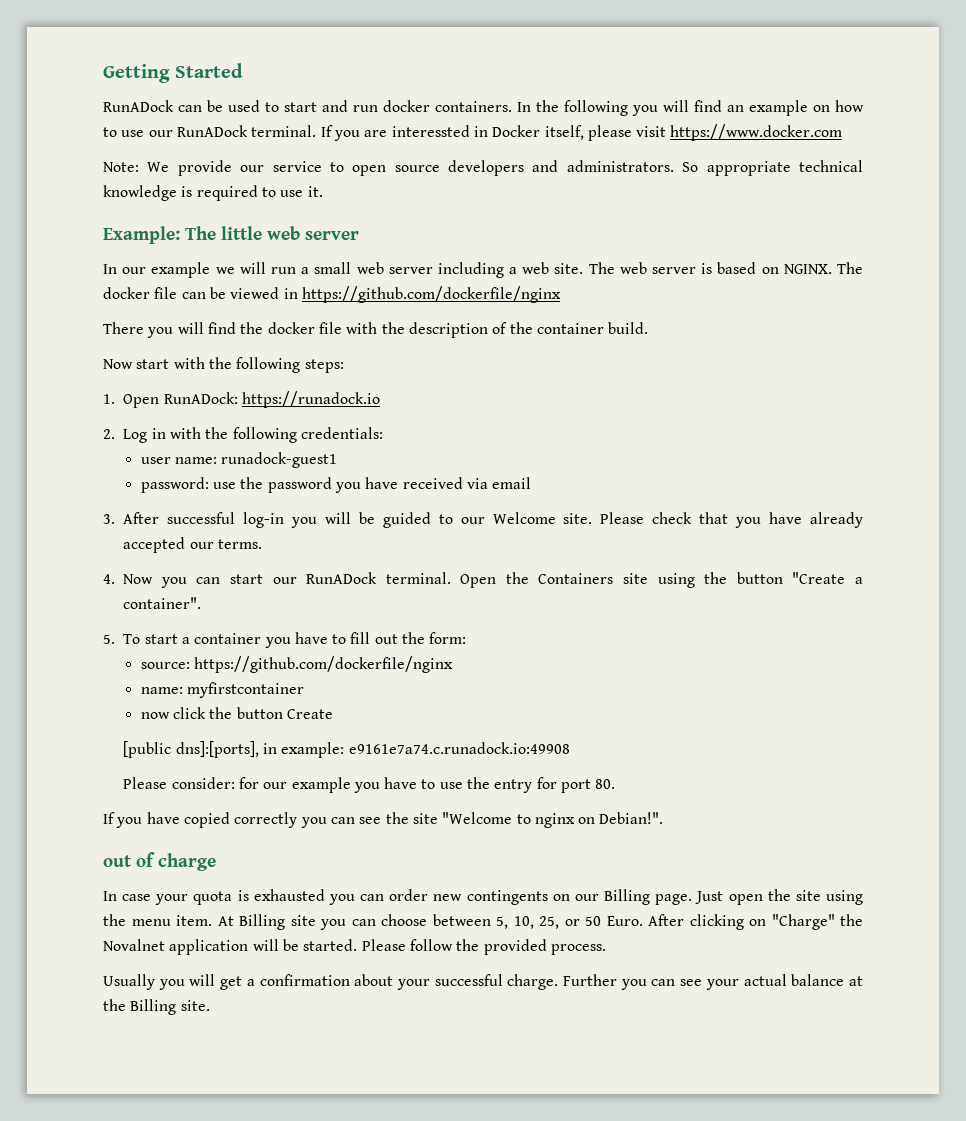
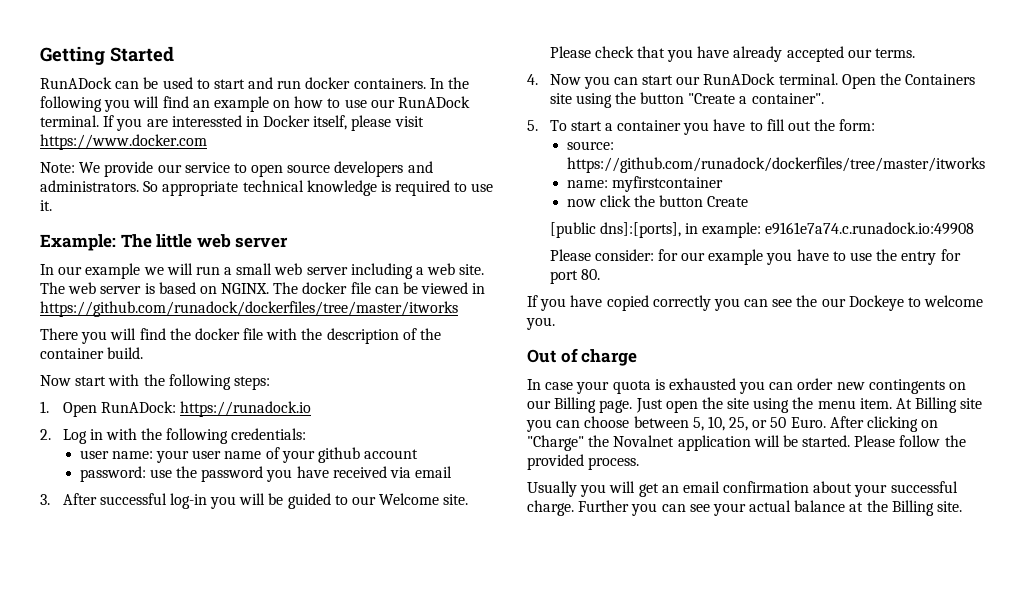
[301,286,561,303] https://github.com/dockerfile/nginx -> [40,301,458,317] https://github.com/runadock/dockerfiles/tree/master/itworks
[221,452,338,468] runadock-guest1 -> [155,447,419,463] your user name of your github account
[194,656,454,673] https://github.com/dockerfile/nginx -> [566,157,985,173] https://github.com/runadock/dockerfiles/tree/master/itworks
[412,812,664,828] [103,855,132,867] site "Welcome to nginx on Debian!". // out -> [821,295,984,311] [526,317,555,330] [527,349,556,363] our Dockeye to welcome you. // Out
[246,979,255,986] a -> [661,481,720,493] an email

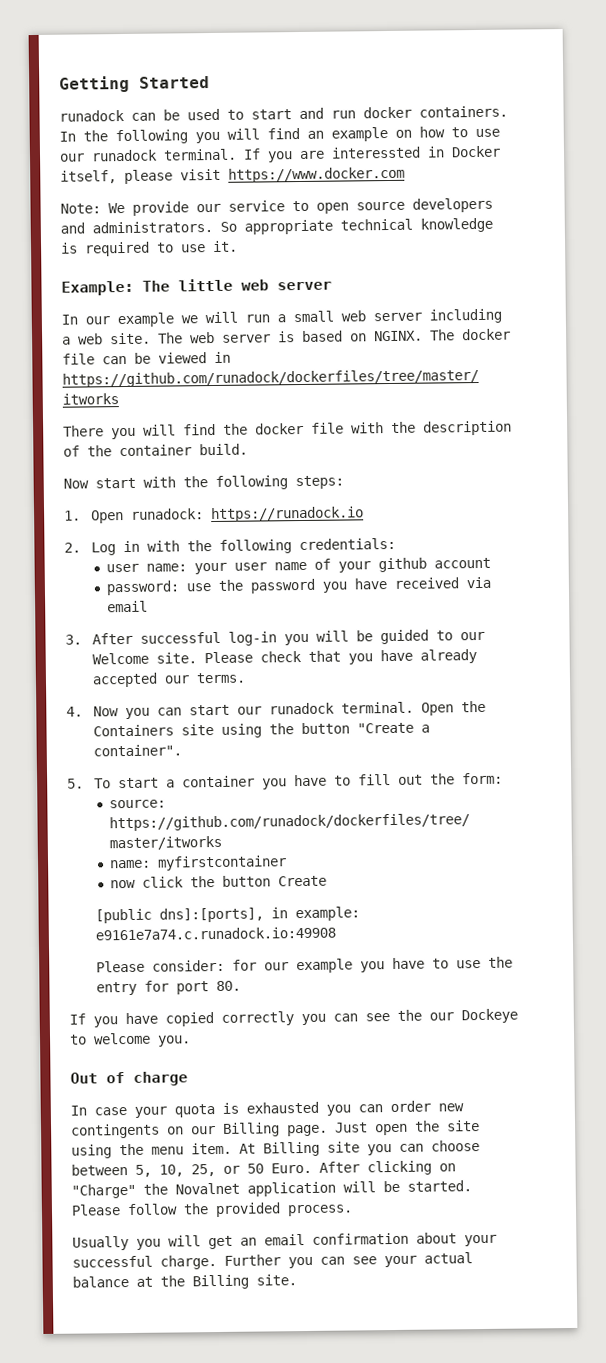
[40,77,112,89] RunADock -> [59,109,125,122] runadock
[398,96,471,108] RunADock -> [91,149,158,162] runadock
[100,401,176,413] RunADock: -> [130,508,204,520] runadock:
[703,73,776,85] RunADock -> [268,702,335,715] runadock

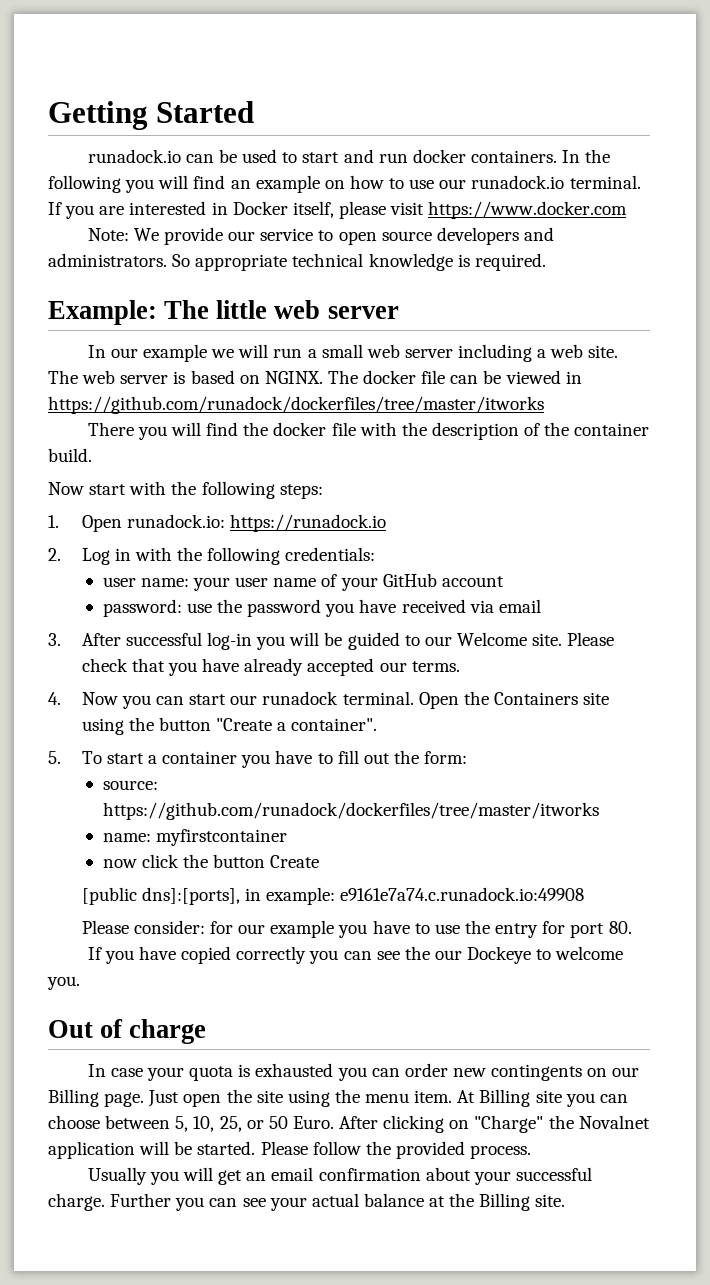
[59,109,125,122] runadock -> [87,149,181,163] runadock.io
[91,149,158,162] runadock -> [471,175,565,189] runadock.io
[331,146,421,159] interessted -> [129,201,207,215] interested
[85,240,238,257] required to use it. -> [474,253,546,271] required.
[130,508,204,520] runadock: -> [126,514,225,528] runadock.io:
[377,557,427,573] github -> [382,573,437,587] GitHub

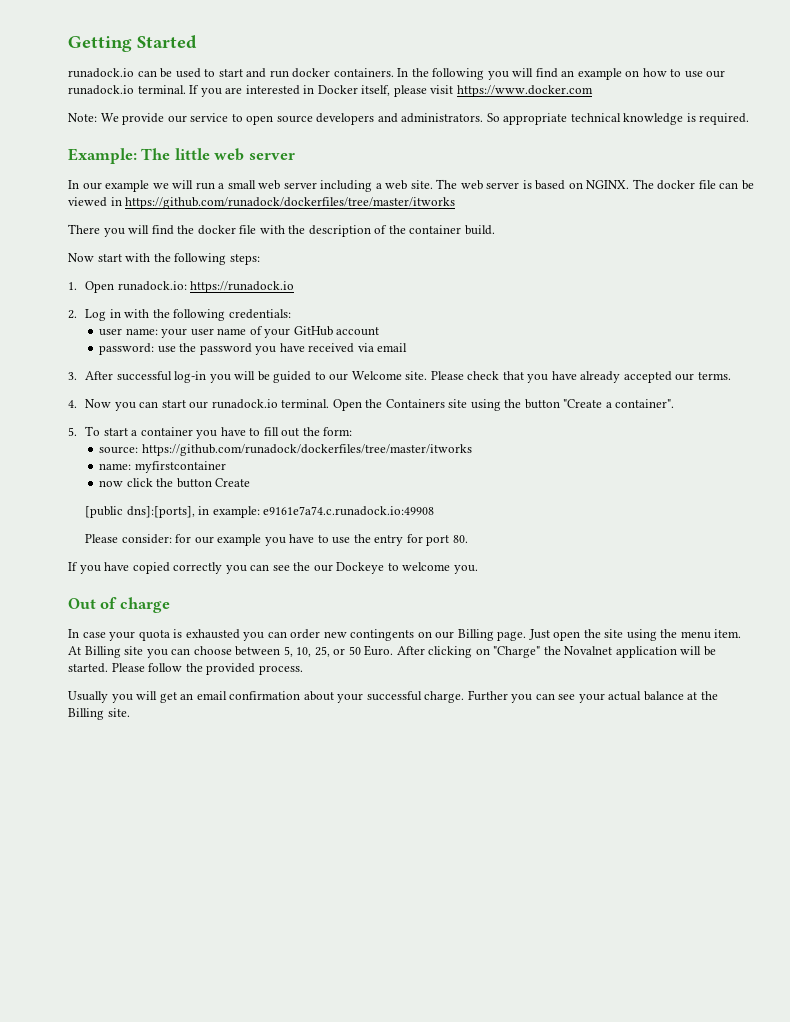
[262,691,339,705] runadock -> [211,399,278,409] runadock.io

